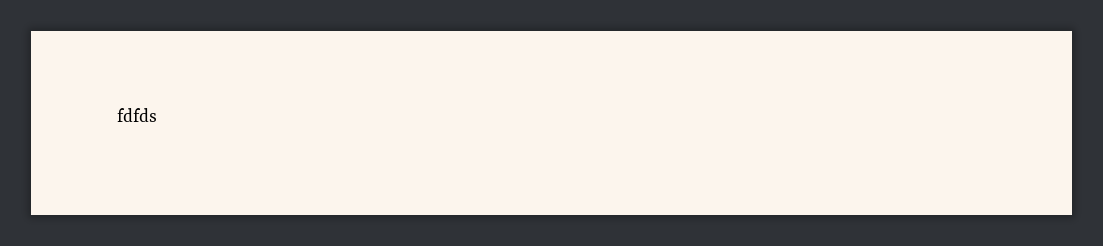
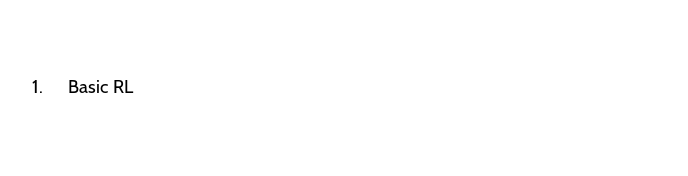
[117,108,157,122] fdfds -> [32,80,135,93] 1. Basic RL

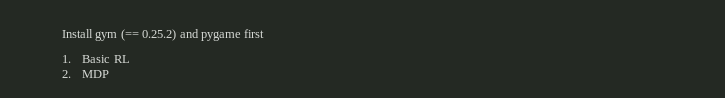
(32, 86) none -> [62,29,265,41] Install gym (== 0.25.2) and pygame first //
(135, 86) none -> [62,70,110,78] // 2. MDP

